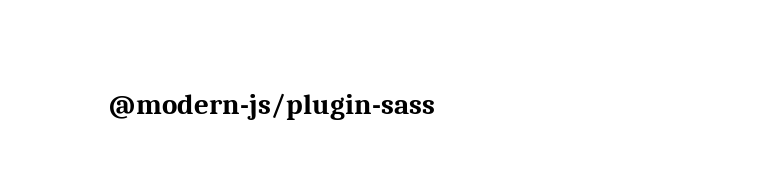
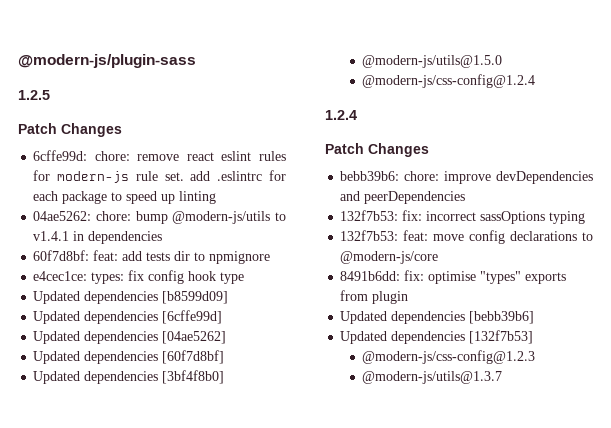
(435, 106) none -> [18,90,50,100] [18,123,122,137] [33,150,286,161] [33,170,286,183] [33,191,217,204] [33,211,286,224] [33,231,163,244] [33,250,271,264] [33,270,245,284] [33,291,229,304] [33,310,223,324] [33,331,227,344] [33,350,225,364] [33,370,225,384] [362,55,503,68] [362,74,536,88] [325,110,357,120] [325,143,429,157] [340,171,593,184] [340,191,466,204] [340,210,586,224] [340,230,593,244] [340,251,439,264] [340,270,567,284] [340,290,409,304] [340,311,535,324] [340,330,534,344] [362,350,536,364] [362,371,503,384] // 1.2.5 // Patch Changes // 6cffe99d: chore: remove react eslint rules for modern-js rule set. add .eslintrc for each package to speed up linting // 04ae5262: chore: bump @modern-js/utils to v1.4.1 in dependencies // 60f7d8bf: feat: add tests dir to npmignore // e4cec1ce: types: fix config hook type // Updated dependencies [b8599d09] // Updated dependencies [6cffe99d] // Updated dependencies [04ae5262] // Updated dependencies [60f7d8bf] // Updated dependencies [3bf4f8b0] // @modern-js/utils@1.5.0 // @modern-js/css-config@1.2.4 // 1.2.4 // Patch Changes // bebb39b6: chore: improve devDependencies and peerDependencies // 132f7b53: fix: incorrect sassOptions typing // 132f7b53: feat: move config declarations to @modern-js/core // 8491b6dd: fix: optimise "types" exports from plugin // Updated dependencies [bebb39b6] // Updated dependencies [132f7b53] // @modern-js/css-config@1.2.3 // @modern-js/utils@1.3.7

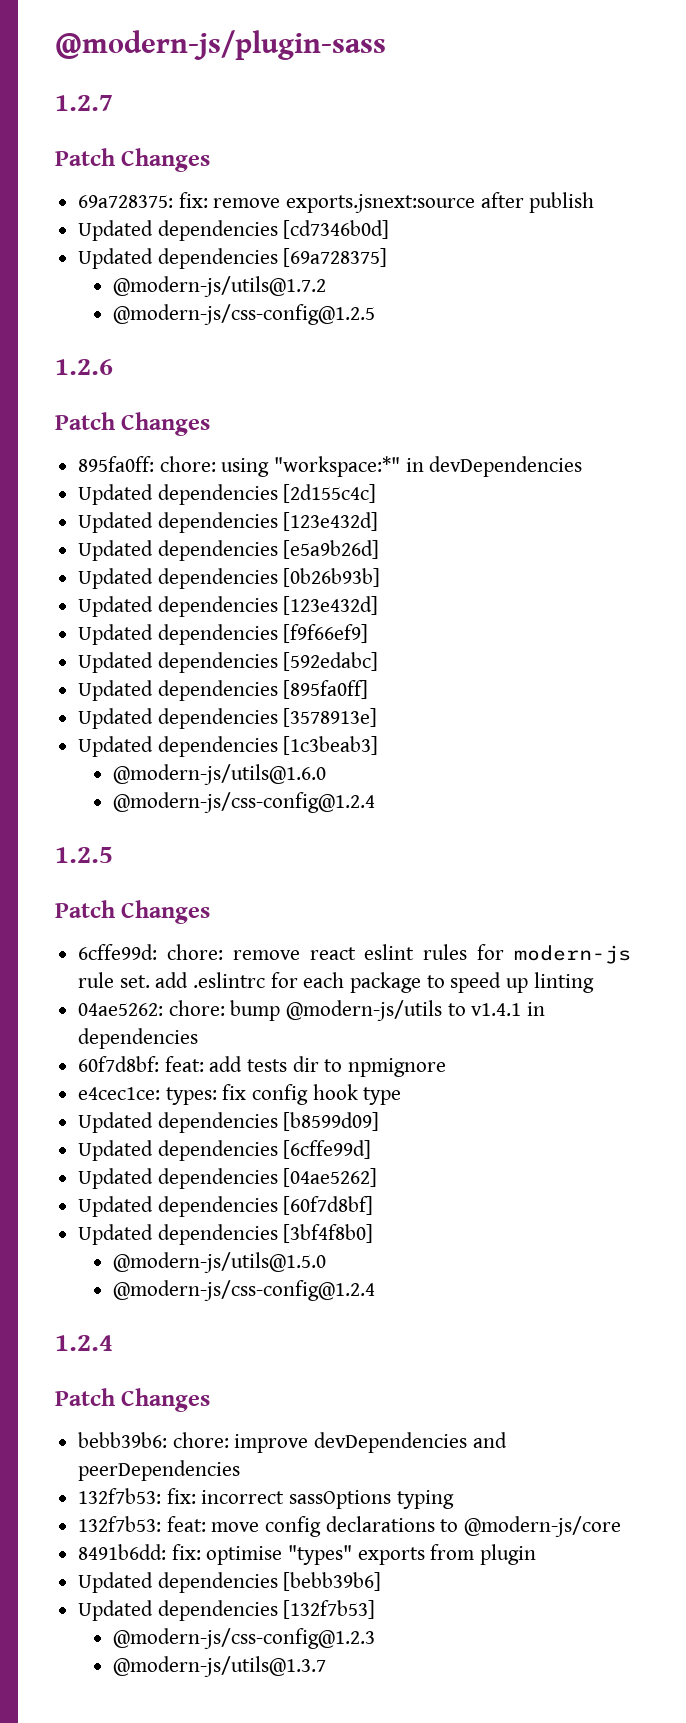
(196, 61) none -> [55,95,113,111] [55,148,211,172] [78,192,595,213] [78,220,390,241] [78,248,388,269] [112,276,326,297] [112,304,375,325] [55,359,113,375] [55,412,211,436] [78,456,583,477] [78,484,377,505] [78,512,379,533] [78,540,380,561] [78,568,381,589] [78,596,379,617] [78,624,369,645] [78,652,379,673] [78,680,369,701] [78,708,378,729] [78,736,379,757] [112,764,326,785] [112,792,375,813] // 1.2.7 // Patch Changes // 69a728375: fix: remove exports.jsnext:source after publish // Updated dependencies [cd7346b0d] // Updated dependencies [69a728375] // @modern-js/utils@1.7.2 // @modern-js/css-config@1.2.5 // 1.2.6 // Patch Changes // 895fa0ff: chore: using "workspace:*" in devDependencies // Updated dependencies [2d155c4c] // Updated dependencies [123e432d] // Updated dependencies [e5a9b26d] // Updated dependencies [0b26b93b] // Updated dependencies [123e432d] // Updated dependencies [f9f66ef9] // Updated dependencies [592edabc] // Updated dependencies [895fa0ff] // Updated dependencies [3578913e] // Updated dependencies [1c3beab3] // @modern-js/utils@1.6.0 // @modern-js/css-config@1.2.4

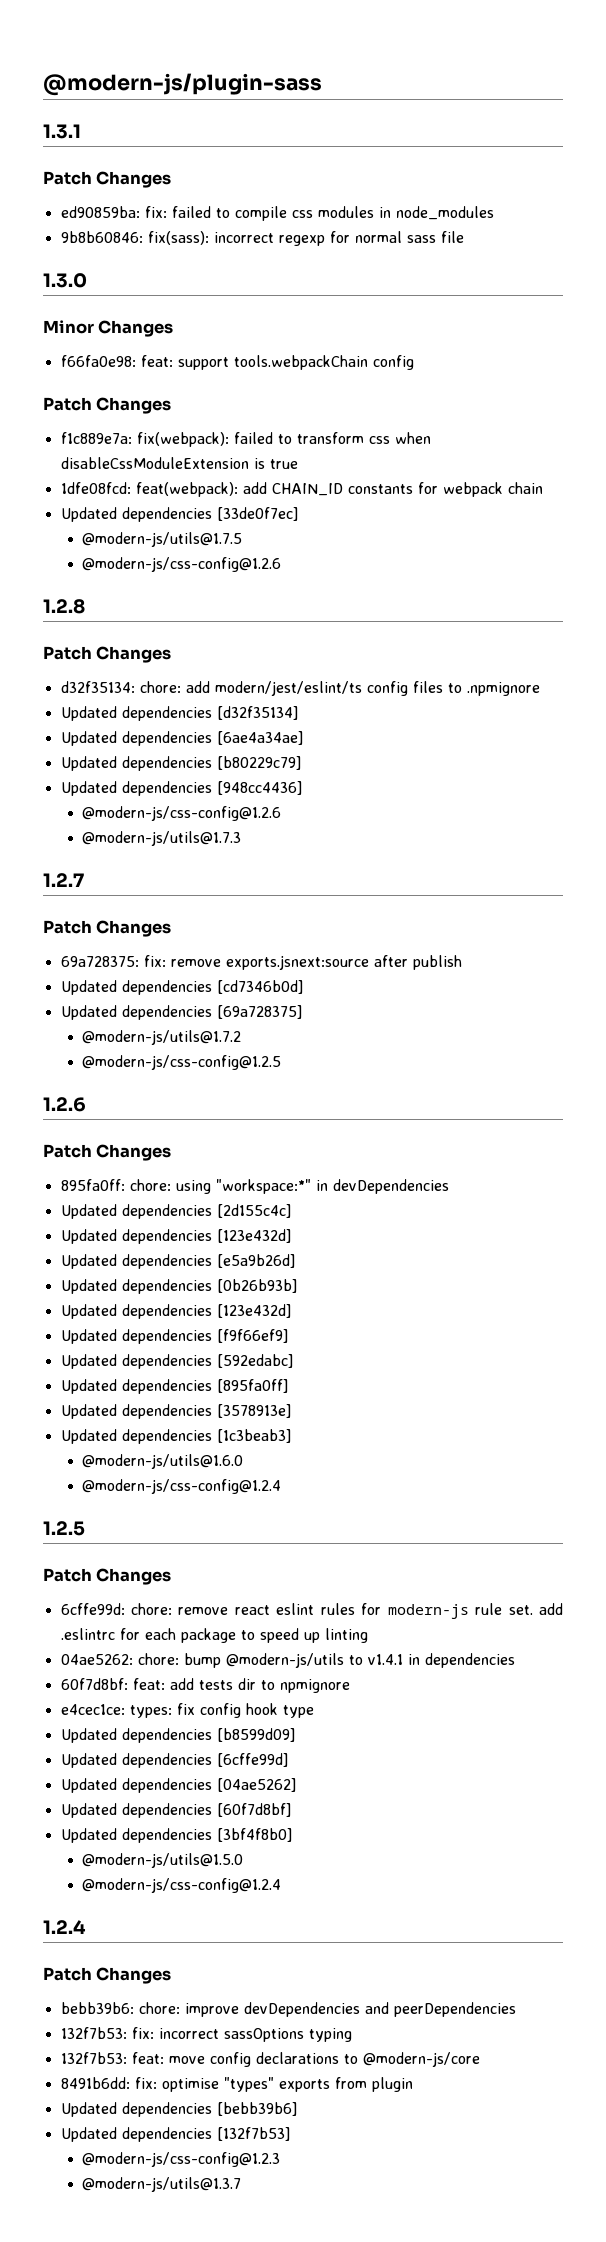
(386, 45) none -> [43,124,81,139] [43,171,172,188] [60,206,494,221] [60,231,464,246] [43,273,87,288] [43,320,174,337] [60,355,414,370] [43,397,172,414] [60,432,431,447] [60,457,298,469] [60,482,543,497] [60,507,299,522] [82,532,243,547] [82,557,282,572] [43,599,85,614] [43,646,172,663] [60,681,540,696] [60,706,299,721] [60,731,304,746] [60,756,302,771] [60,781,303,796] [82,806,282,821] [82,831,242,846] // 1.3.1 // Patch Changes // ed90859ba: fix: failed to compile css modules in node_modules // 9b8b60846: fix(sass): incorrect regexp for normal sass file // 1.3.0 // Minor Changes // f66fa0e98: feat: support tools.webpackChain config // Patch Changes // f1c889e7a: fix(webpack): failed to transform css when disableCssModuleExtension is true // 1dfe08fcd: feat(webpack): add CHAIN_ID constants for webpack chain // Updated dependencies [33de0f7ec] // @modern-js/utils@1.7.5 // @modern-js/css-config@1.2.6 // 1.2.8 // Patch Changes // d32f35134: chore: add modern/jest/eslint/ts config files to .npmignore // Updated dependencies [d32f35134] // Updated dependencies [6ae4a34ae] // Updated dependencies [b80229c79] // Updated dependencies [948cc4436] // @modern-js/css-config@1.2.6 // @modern-js/utils@1.7.3

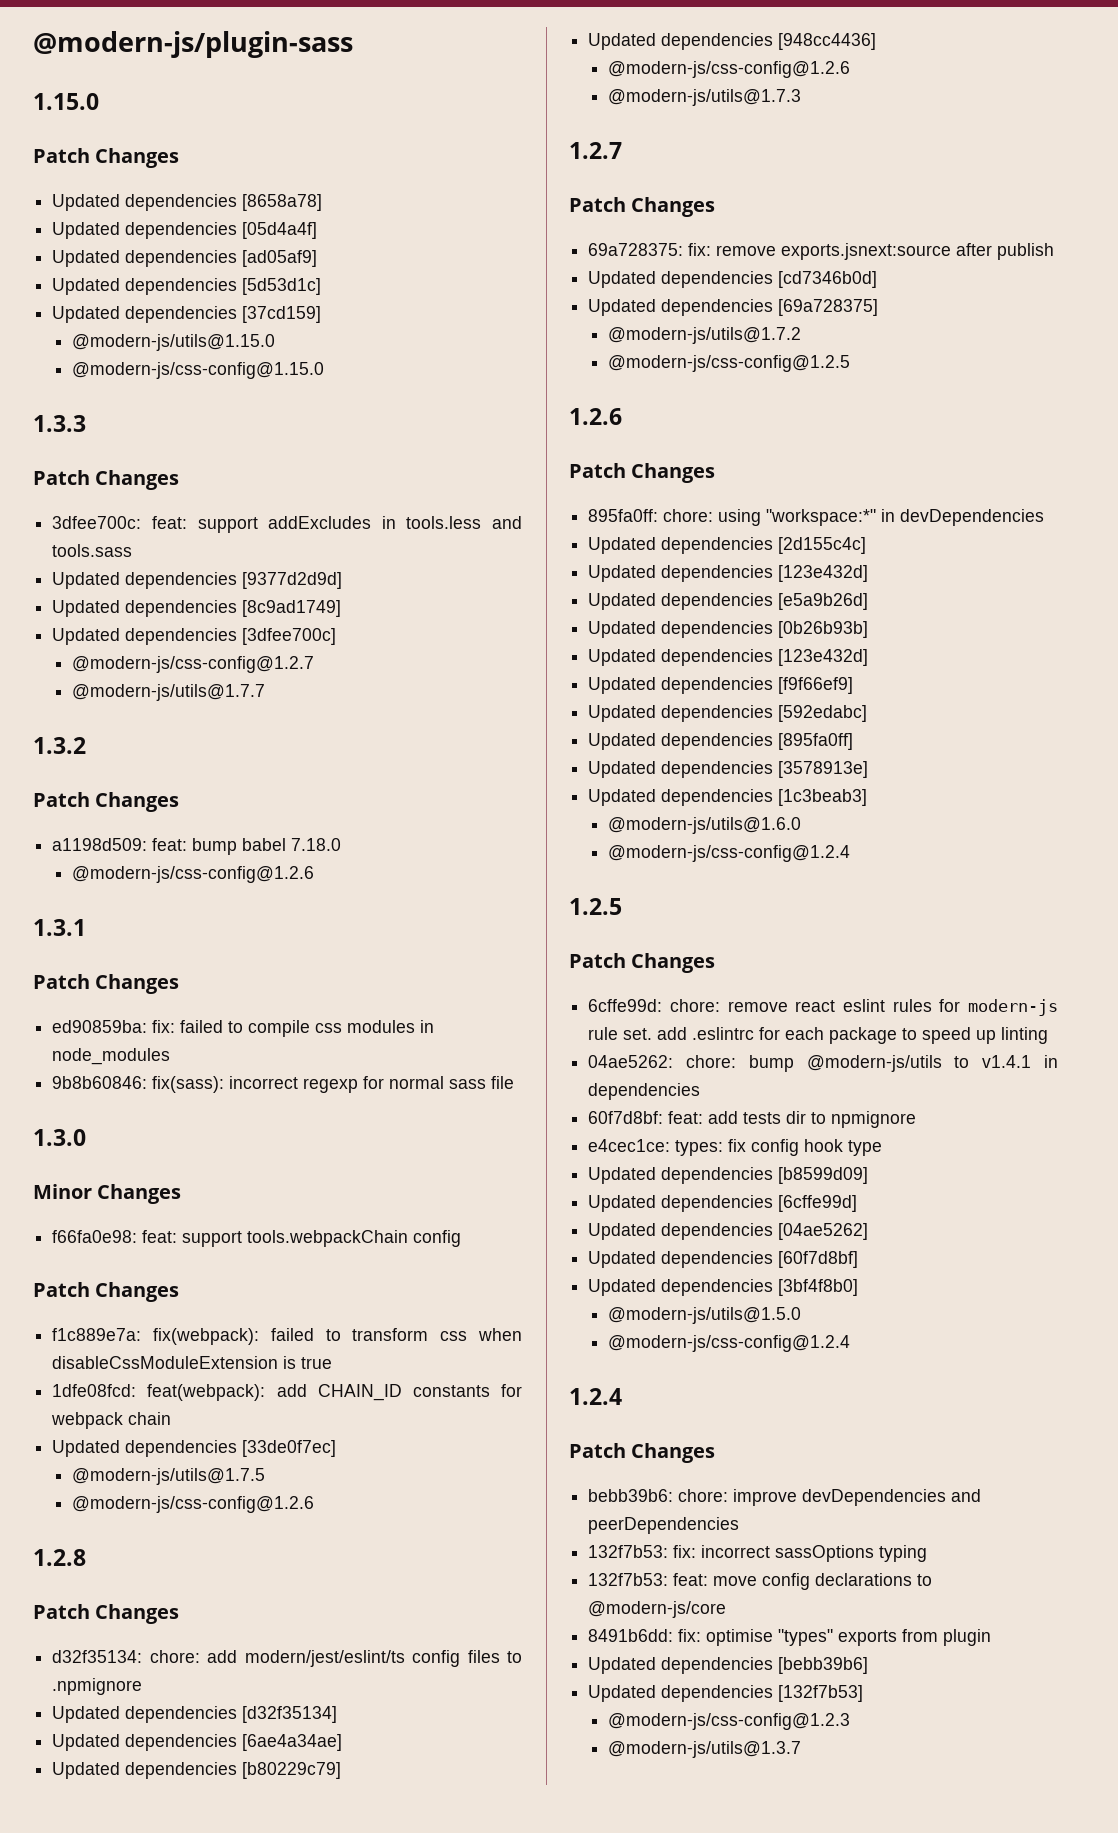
(322, 84) none -> [33,93,99,110] [33,148,180,168] [52,194,323,211] [52,222,318,239] [52,250,318,267] [52,278,322,295] [52,306,322,323] [71,334,275,351] [71,362,324,379] [33,415,86,432] [33,470,180,490] [52,516,522,533] [52,544,133,557] [52,572,343,589] [52,600,342,617] [52,628,337,645] [71,656,314,673] [71,684,265,701] [33,737,86,754] [33,792,180,812] [52,838,342,855] [71,866,314,883] // 1.15.0 // Patch Changes // Updated dependencies [8658a78] // Updated dependencies [05d4a4f] // Updated dependencies [ad05af9] // Updated dependencies [5d53d1c] // Updated dependencies [37cd159] // @modern-js/utils@1.15.0 // @modern-js/css-config@1.15.0 // 1.3.3 // Patch Changes // 3dfee700c: feat: support addExcludes in tools.less and tools.sass // Updated dependencies [9377d2d9d] // Updated dependencies [8c9ad1749] // Updated dependencies [3dfee700c] // @modern-js/css-config@1.2.7 // @modern-js/utils@1.7.7 // 1.3.2 // Patch Changes // a1198d509: feat: bump babel 7.18.0 // @modern-js/css-config@1.2.6

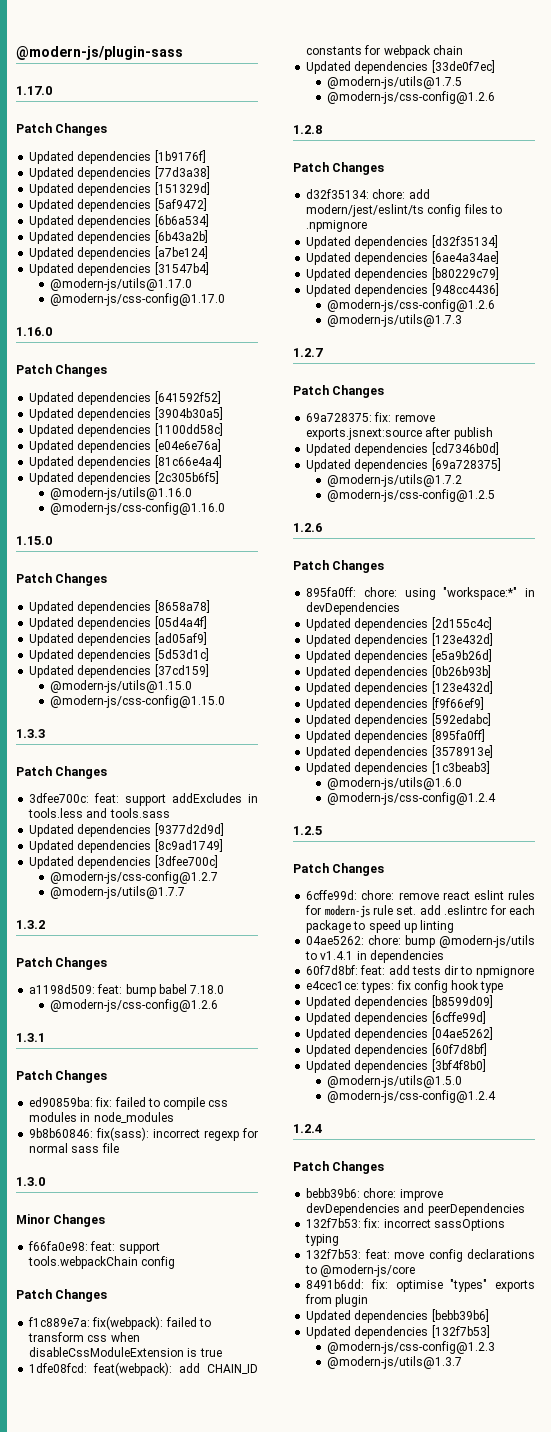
(353, 44) none -> [16,86,52,95] [16,123,108,136] [29,150,206,164] [29,166,210,180] [29,182,210,196] [29,198,207,212] [29,214,209,228] [29,230,208,244] [29,246,208,260] [29,262,209,276] [49,278,192,291] [49,293,225,306] [16,327,52,336] [16,364,108,377] [29,391,221,405] [29,407,223,421] [29,423,223,437] [29,439,221,453] [29,455,222,469] [29,471,219,485] [49,487,192,500] [49,502,225,515] // 1.17.0 // Patch Changes // Updated dependencies [1b9176f] // Updated dependencies [77d3a38] // Updated dependencies [151329d] // Updated dependencies [5af9472] // Updated dependencies [6b6a534] // Updated dependencies [6b43a2b] // Updated dependencies [a7be124] // Updated dependencies [31547b4] // @modern-js/utils@1.17.0 // @modern-js/css-config@1.17.0 // 1.16.0 // Patch Changes // Updated dependencies [641592f52] // Updated dependencies [3904b30a5] // Updated dependencies [1100dd58c] // Updated dependencies [e04e6e76a] // Updated dependencies [81c66e4a4] // Updated dependencies [2c305b6f5] // @modern-js/utils@1.16.0 // @modern-js/css-config@1.16.0

